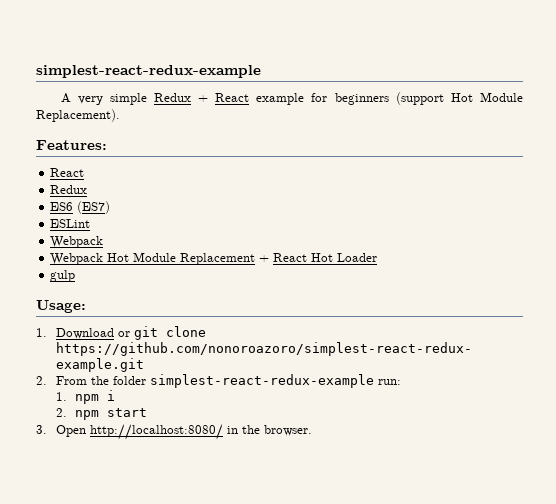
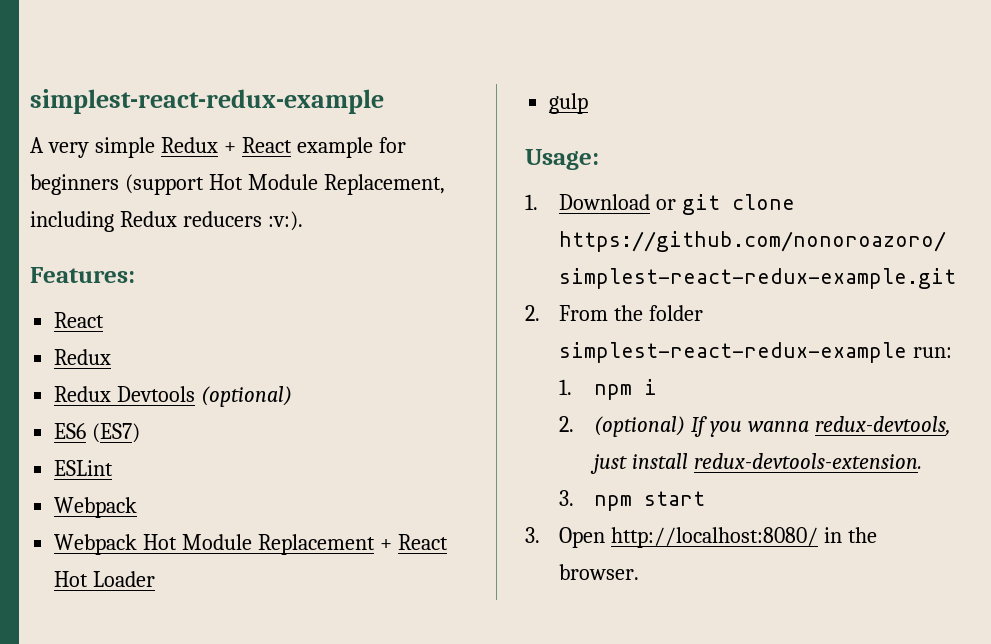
[36,109,120,122] Replacement). -> [323,174,445,195] [30,211,303,232] Replacement, including Redux reducers :v:).
(88, 189) none -> [54,386,293,407] // Redux Devtools (optional)
(67, 412) none -> [593,416,951,437] [589,453,922,474] [559,490,575,506] (optional) If you wanna redux-devtools, just install redux-devtools-extension. // 3.

